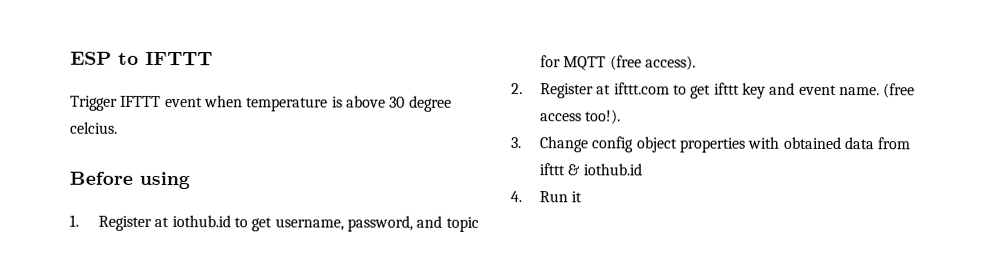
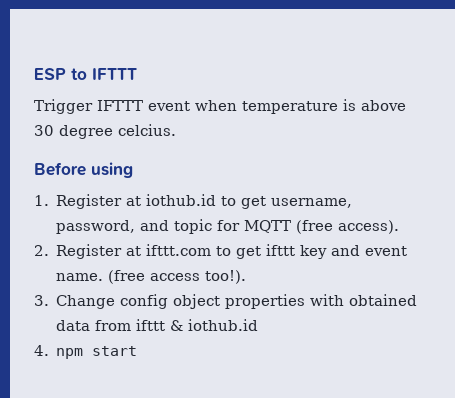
[539,191,583,203] Run it -> [56,346,138,359] npm start

